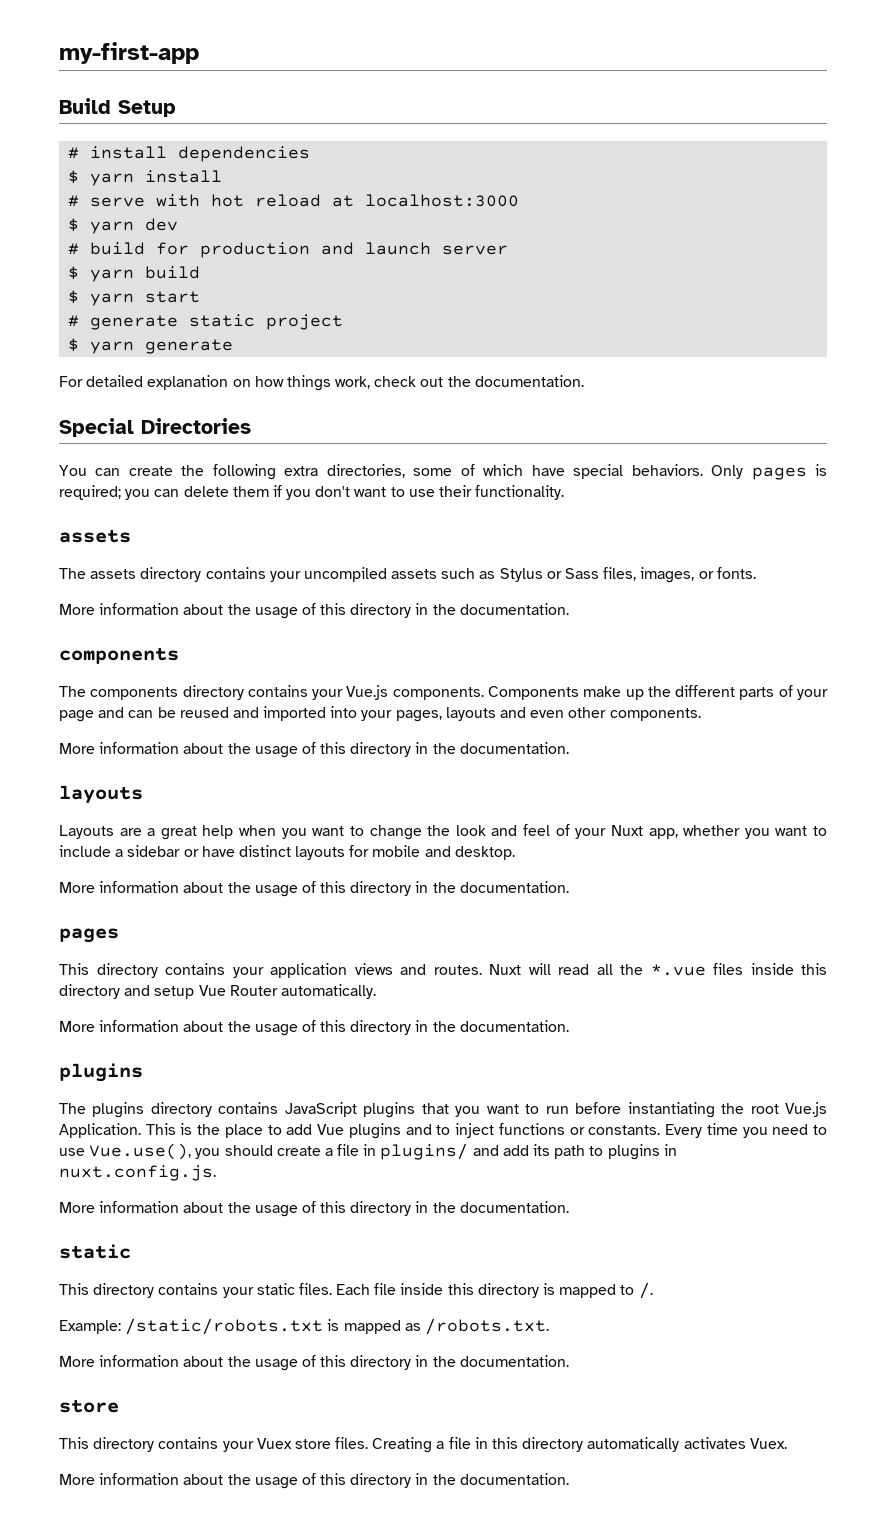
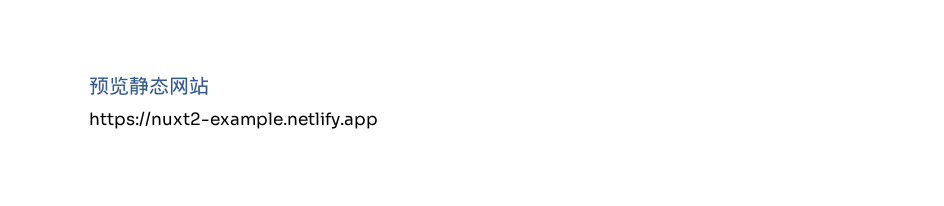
[59,42,199,64] [59,98,176,117] [68,146,311,162] [68,170,223,186] [68,194,520,207] [68,218,179,234] [68,242,509,258] [68,266,201,282] [68,290,201,306] [68,314,344,330] [68,338,234,354] [59,375,584,391] [59,418,251,437] [59,464,827,480] [59,485,565,500] [59,529,131,543] [59,567,756,583] [59,603,569,619] [59,647,179,664] [59,685,829,700] [59,706,701,722] [59,742,569,758] [59,785,143,804] [59,824,827,840] [59,845,515,860] [59,881,569,897] [59,928,119,943] [59,963,827,978] [59,984,376,999] [59,1020,569,1036] [59,1063,143,1082] [59,1102,827,1118] [59,1123,827,1139] [59,1143,677,1160] [59,1165,216,1181] [59,1201,569,1217] [59,1244,131,1259] [59,1282,653,1299] [59,1318,549,1335] [59,1355,569,1371] [59,1399,119,1413] [59,1437,787,1453] [59,1473,569,1489] my-first-app // Build Setup // # install dependencies // $ yarn install // # serve with hot reload at localhost:3000 // $ yarn dev // # build for production and launch server // $ yarn build // $ yarn start // # generate static project // $ yarn generate // For detailed explanation on how things work, check out the documentation. // Special Directories // You can create the following extra directories, some of which have special behaviors. Only pages is required; you can delete them if you don't want to use their functionality. // assets // The assets directory contains your uncompiled assets such as Stylus or Sass files, images, or fonts. // More information about the usage of this directory in the documentation. // components // The components directory contains your Vue.js components. Components make up the different parts of your page and can be reused and imported into your pages, layouts and even other components. // More information about the usage of this directory in the documentation. // layouts // Layouts are a great help when you want to change the look and feel of your Nuxt app, whether you want to include a sidebar or have distinct layouts for mobile and desktop. // More information about the usage of this directory in the documentation. // pages // This directory contains your application views and routes. Nuxt will read all the *.vue files inside this directory and setup Vue Router automatically. // More information about the usage of this directory in the documentation. // plugins // The plugins directory contains JavaScript plugins that you want to run before instantiating the root Vue.js Application. This is the place to add Vue plugins and to inject functions or constants. Every time you need to use Vue.use(), you should create a file in plugins/ and add its path to plugins in nuxt.config.js. // More information about the usage of this directory in the documentation. // static // This directory contains your static files. Each file inside this directory is mapped to /. // Example: /static/robots.txt is mapped as /robots.txt. // More information about the usage of this directory in the documentation. // store // This directory contains your Vuex store files. Creating a file in this directory automatically activates Vuex. // More information about the usage of this directory in the documentation. -> [89,76,209,95] [89,111,378,129] 预览静态网站 // https://nuxt2-example.netlify.app

